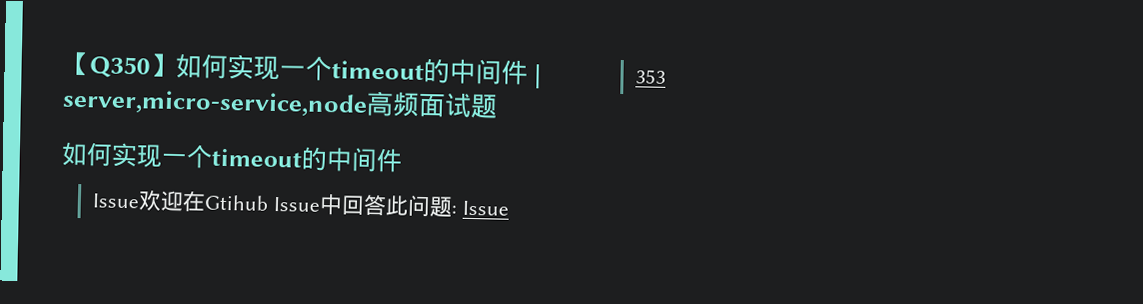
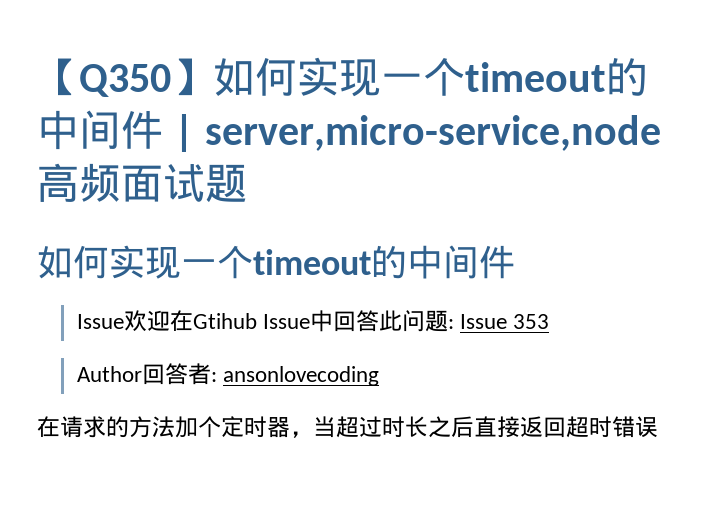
(667, 76) none -> [76,363,380,386] [37,416,658,438] // Author回答者: ansonlovecoding // 在请求的方法加个定时器，当超过时长之后直接返回超时错误

